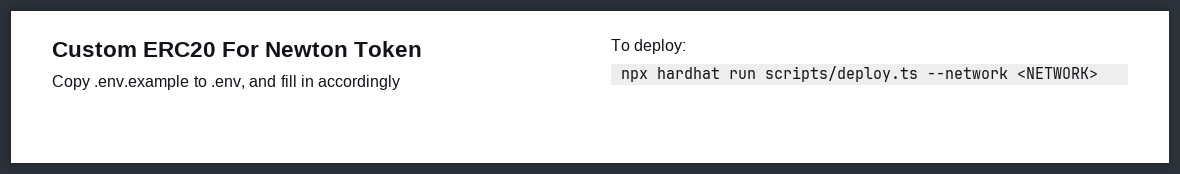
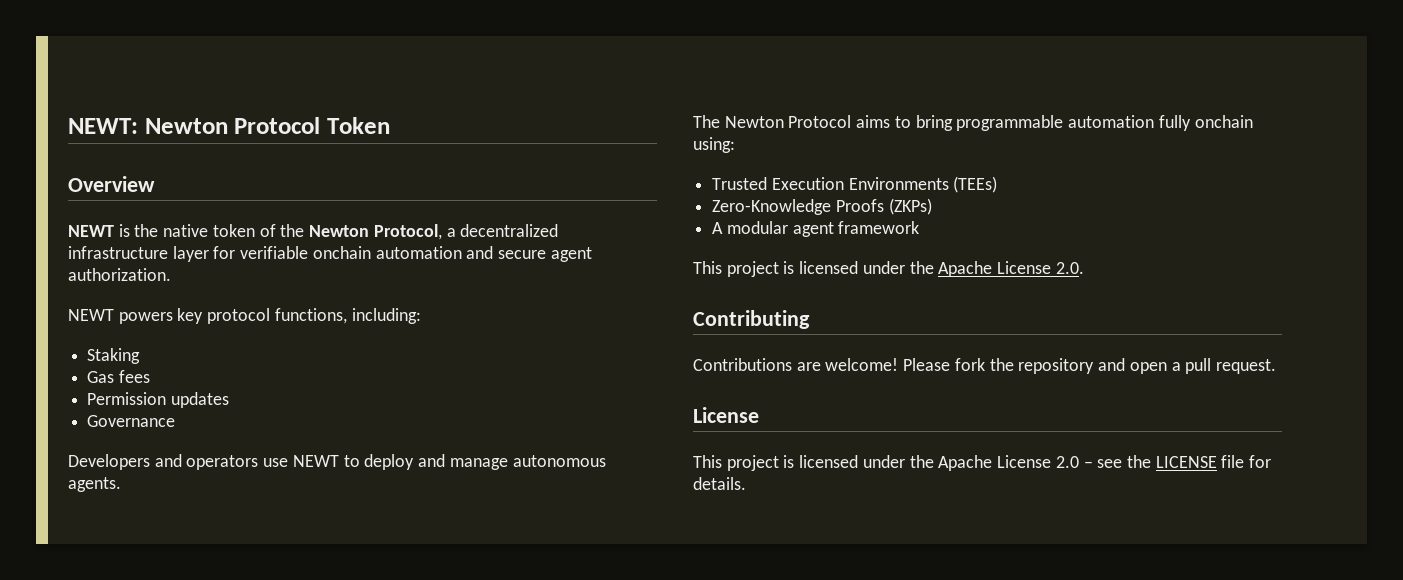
[52,41,423,57] [52,75,401,90] [611,39,687,54] [620,66,1098,82] Custom ERC20 For Newton Token // Copy .env.example to .env, and fill in accordingly // To deploy: // npx hardhat run scripts/deploy.ts --network <NETWORK> -> [68,117,390,134] [68,176,155,192] [68,224,559,240] [68,246,592,262] [68,268,171,281] [68,308,421,324] [87,348,141,364] [87,370,150,383] [87,392,229,408] [87,415,176,427] [68,454,606,470] [68,477,121,492] [693,115,1253,131] [693,137,735,153] [712,176,998,193] [712,198,932,215] [712,221,920,237] [693,261,1084,277] [693,310,810,329] [693,358,1276,374] [693,407,759,423] [693,455,1272,471] [693,477,746,490] NEWT: Newton Protocol Token // Overview // NEWT is the native token of the Newton Protocol, a decentralized infrastructure layer for verifiable onchain automation and secure agent authorization. // NEWT powers key protocol functions, including: // Staking // Gas fees // Permission updates // Governance // Developers and operators use NEWT to deploy and manage autonomous agents. // The Newton Protocol aims to bring programmable automation fully onchain using: // Trusted Execution Environments (TEEs) // Zero-Knowledge Proofs (ZKPs) // A modular agent framework // This project is licensed under the Apache License 2.0. // Contributing // Contributions are welcome! Please fork the repository and open a pull request. // License // This project is licensed under the Apache License 2.0 – see the LICENSE file for details.

